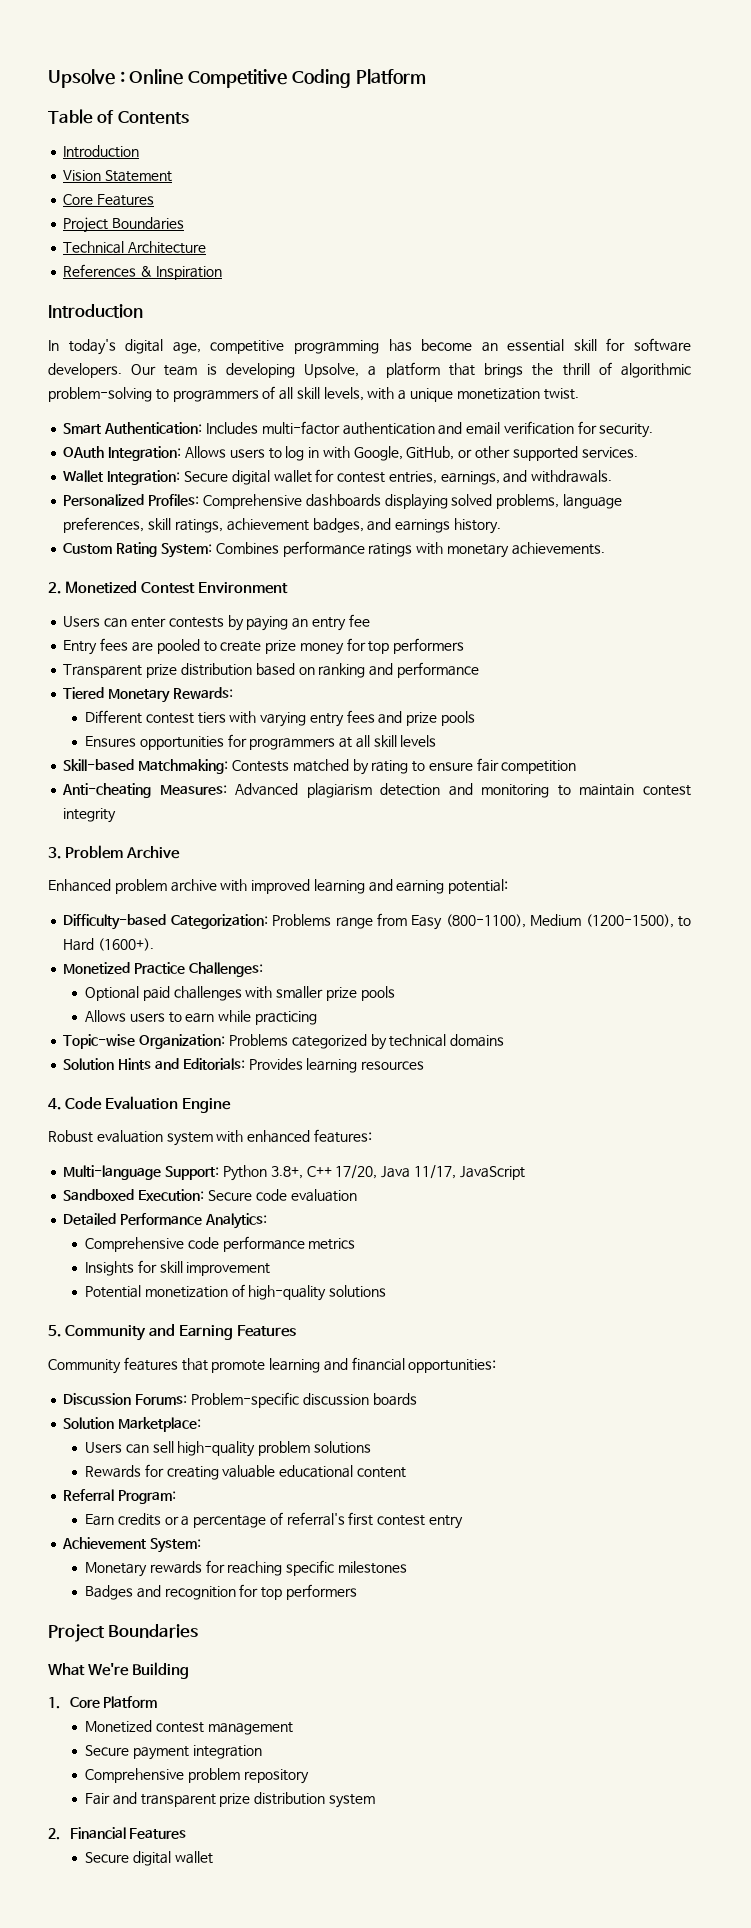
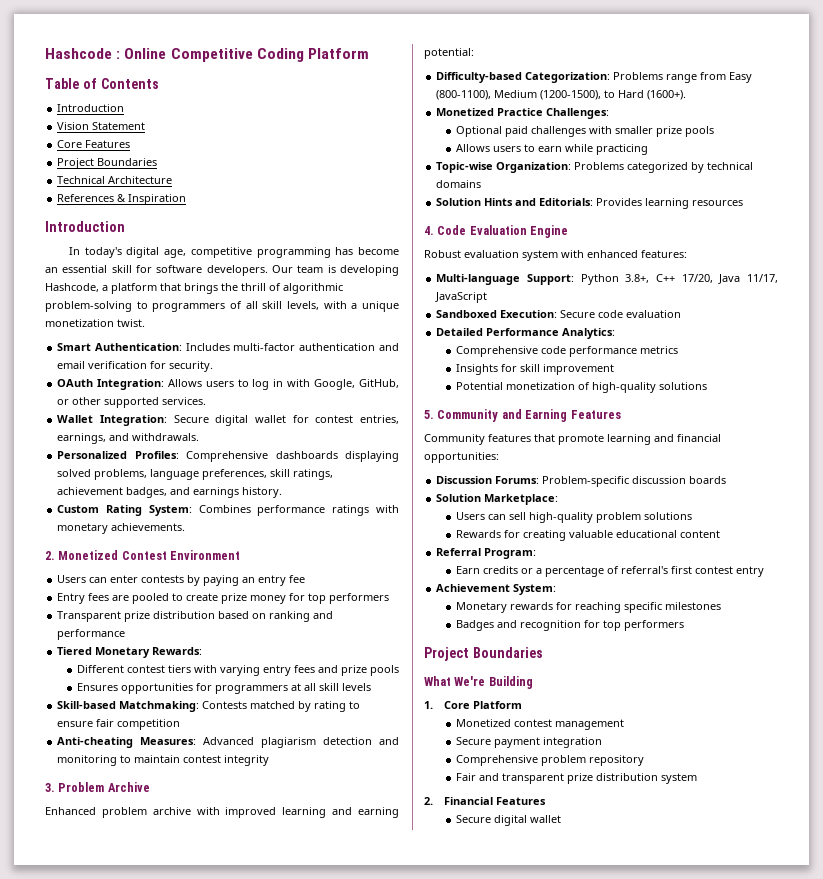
[48,69,115,88] Upsolve -> [45,48,112,59] Hashcode
[304,363,360,378] Upsolve, -> [45,283,99,292] Hashcode,

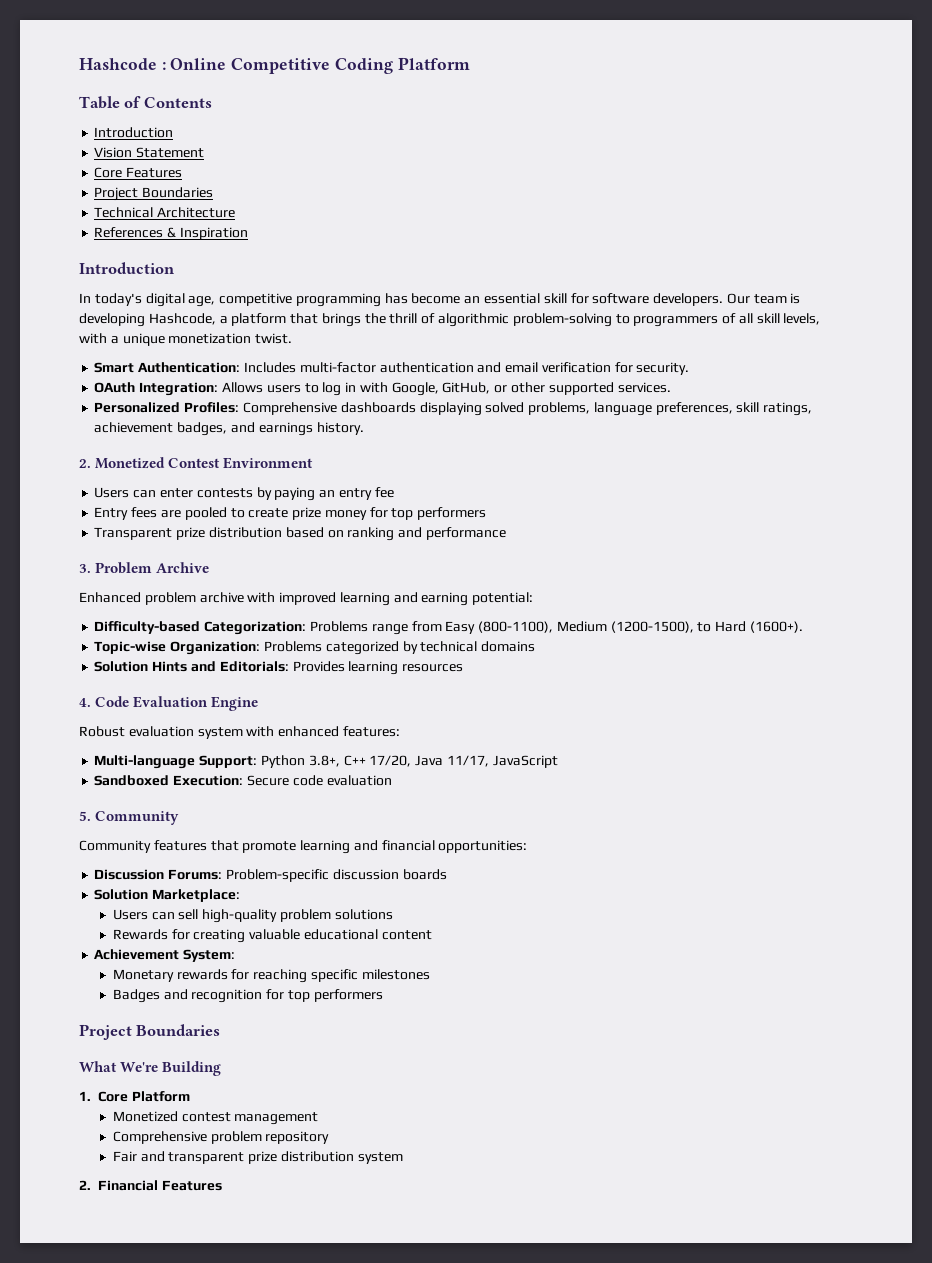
[57,415,399,426] [57,433,200,444] // Wallet Integration: Secure digital wallet for contest entries, earnings, and withdrawals. -> (671, 387) none
[57,505,399,516] [57,523,186,534] // Custom Rating System: Combines performance ratings with monetary achievements. -> (364, 428) none
[57,647,203,658] [76,665,399,676] [76,683,371,694] [57,701,361,712] [57,719,181,730] [57,737,399,748] [57,755,270,766] // Tiered Monetary Rewards: // Different contest tiers with varying entry fees and prize pools // Ensures opportunities for programmers at all skill levels // Skill-based Matchmaking: Contests matched by rating to ensure fair competition // Anti-cheating Measures: Advanced plagiarism detection and monitoring to maintain contest integrity -> (506, 533) none
[436,108,610,119] [455,126,714,137] [455,144,648,155] // Monetized Practice Challenges: // Optional paid challenges with smaller prize pools // Allows users to earn while practicing -> (803, 627) none
[436,328,616,339] [455,346,678,357] [455,364,614,375] [455,382,707,393] // Detailed Performance Analytics: // Comprehensive code performance metrics // Insights for skill improvement // Potential monetization of high-quality solutions -> (392, 780) none
[501,409,621,422] and Earning Features -> (180, 818) none
[436,548,537,559] [455,566,764,577] // Referral Program: // Earn credits or a percentage of referral's first contest entry -> (432, 935) none
[455,737,602,748] // Secure payment integration -> (319, 1118) none
[455,815,561,826] // Secure digital wallet -> (222, 1185) none

